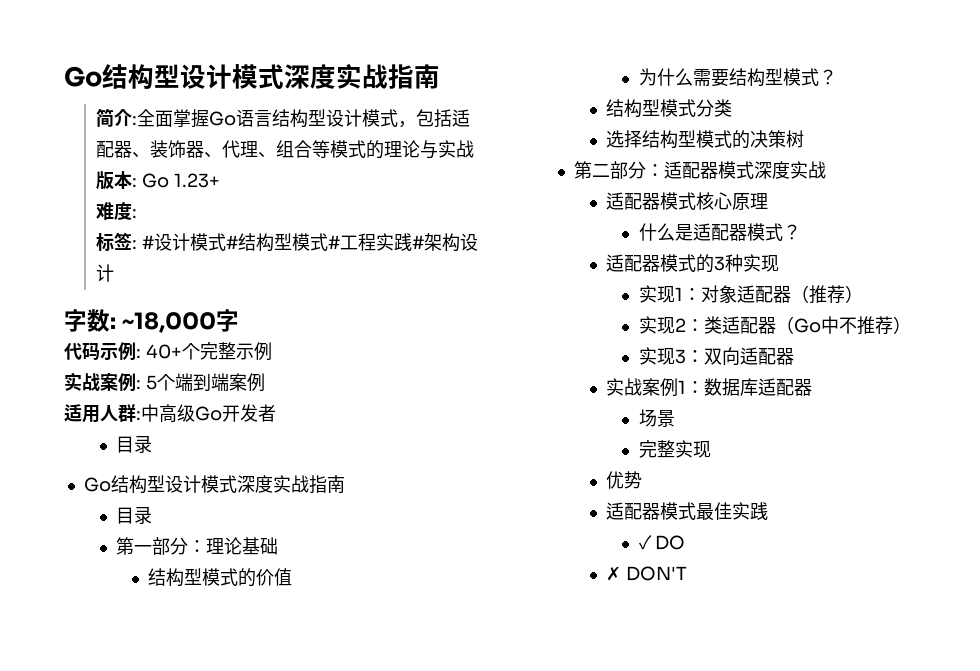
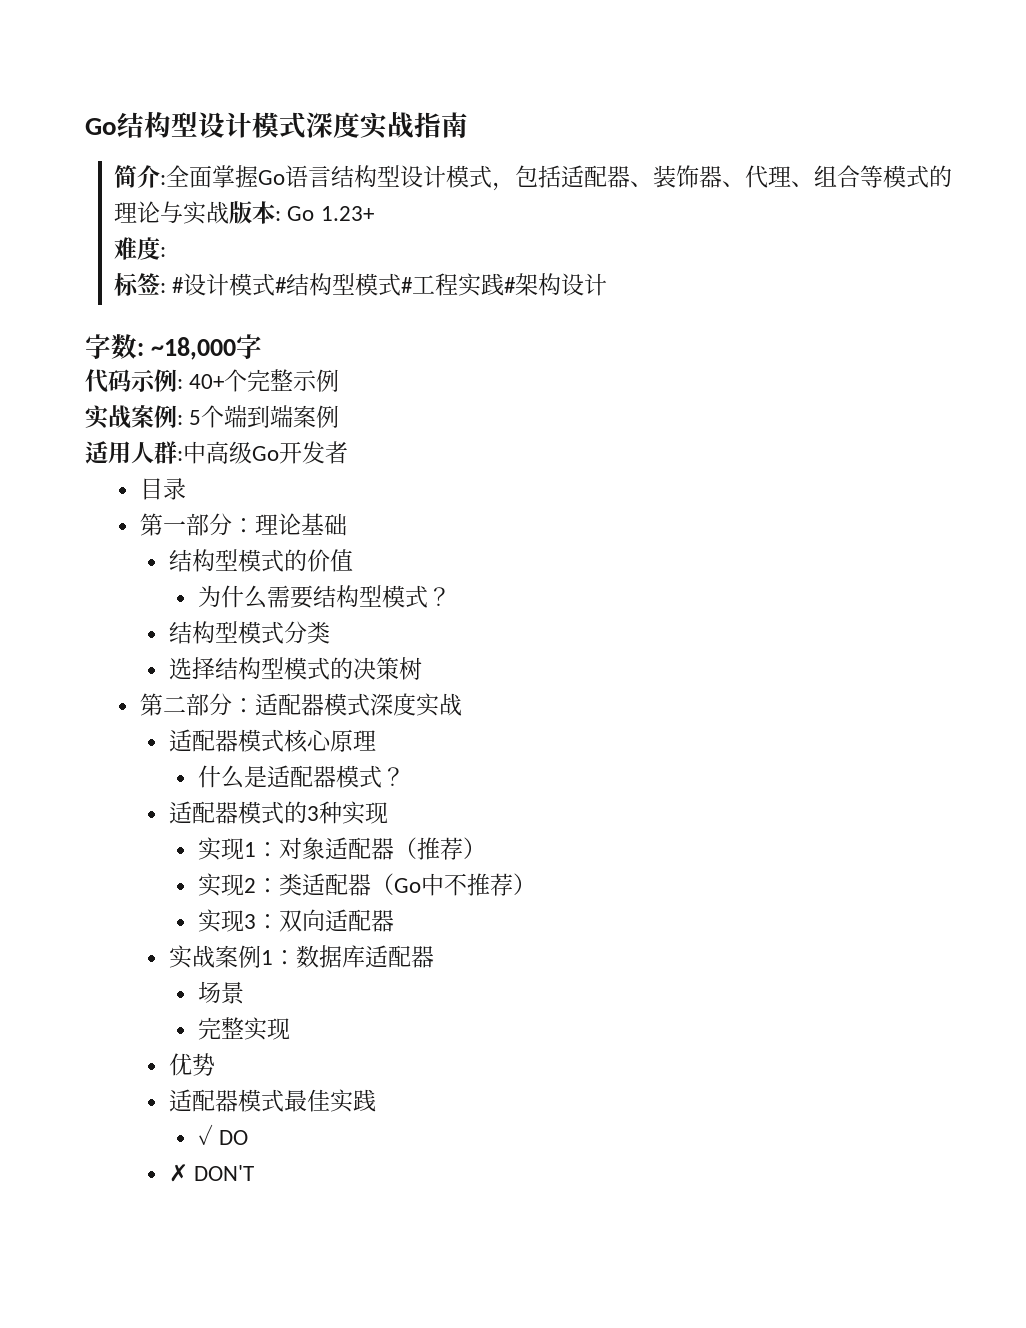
[83,475,345,494] [116,506,153,524] // Go结构型设计模式深度实战指南 // 目录 -> (186, 489) none

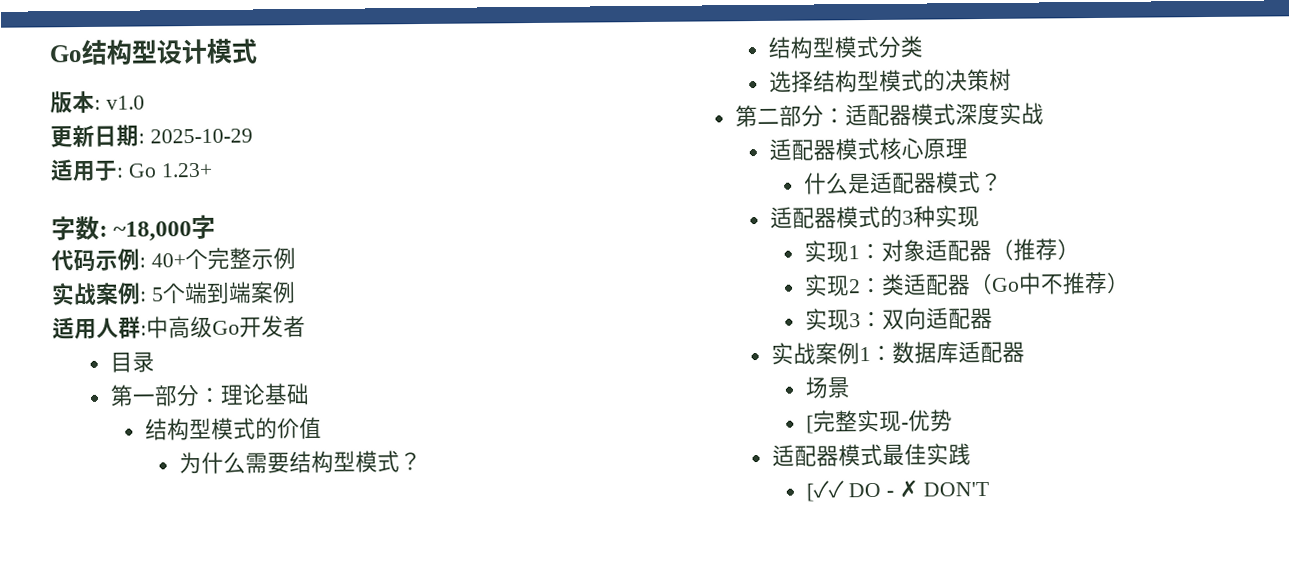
[306,111,468,139] [114,165,953,191] [114,201,374,225] [114,237,167,260] [114,273,608,297] 深度实战指南 // 简介:全面掌握Go语言结构型设计模式，包括适配器、装饰器、代理、组合等模式的理论与实战版本: Go 1.23+ // 难度: // 标签: #设计模式#结构型模式#工程实践#架构设计 -> [50,90,145,114] [50,124,253,148] [50,159,213,182] // 版本: v1.0 // 更新日期: 2025-10-29 // 适用于: Go 1.23+
(245, 992) none -> [805,415,814,434] [
(291, 1029) // -> [900,422,909,429] -
[198,1124,214,1145] ✓ -> [805,480,844,502] [✓✓
(249, 1137) // -> [886,490,895,497] -

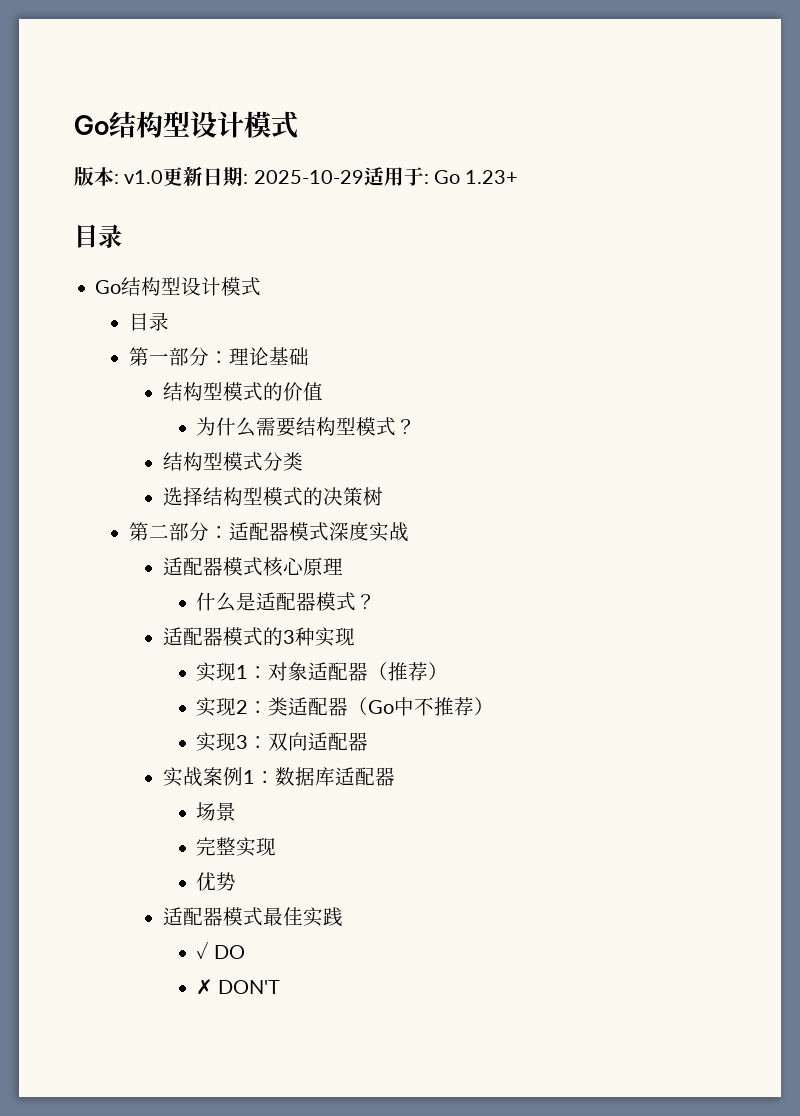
(145, 102) // -> (164, 177) none
(253, 136) // -> (364, 177) none
[51,214,217,242] [51,247,296,273] [51,281,296,307] [52,315,306,340] 字数: ~18,000字 // 代码示例: 40+个完整示例 // 实战案例: 5个端到端案例 // 适用人群:中高级Go开发者 -> [74,224,122,248] [95,277,262,296] 目录 // Go结构型设计模式
[805,415,814,434] [ -> (237, 811) none
[900,422,909,429] - -> (277, 846) //
[805,480,844,502] [✓✓ -> [196,941,210,959] ✓
[886,490,895,497] - -> (246, 952) //

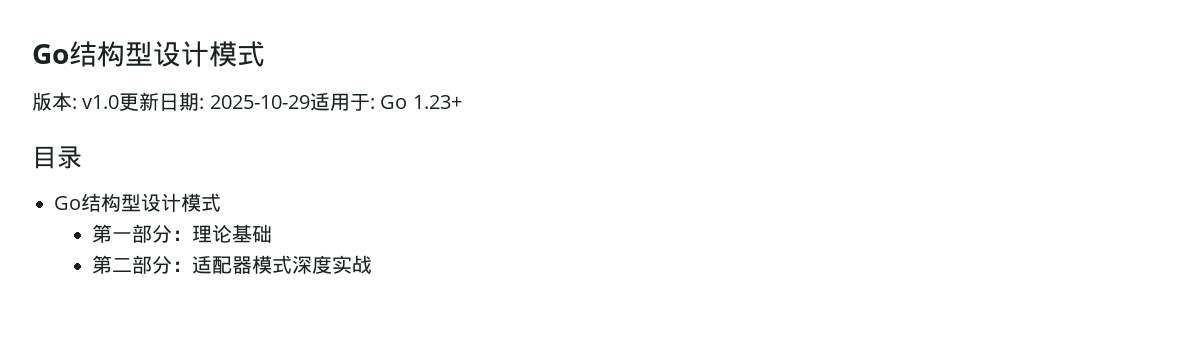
[129,312,170,331] // 目录 -> (221, 202) none
[162,382,323,401] [196,417,417,437] [162,452,303,471] [162,487,383,506] // 结构型模式的价值 // 为什么需要结构型模式？ // 结构型模式分类 // 选择结构型模式的决策树 -> (273, 233) none
[162,557,343,577] [196,592,377,612] [162,627,355,647] [196,662,449,682] [196,697,495,717] [196,732,369,752] [162,767,395,787] [196,802,237,821] [196,837,277,857] [196,872,237,891] [162,907,343,927] [196,941,246,959] [196,979,281,995] // 适配器模式核心原理 // 什么是适配器模式？ // 适配器模式的3种实现 // 实现1：对象适配器（推荐） // 实现2：类适配器（Go中不推荐） // 实现3：双向适配器 // 实战案例1：数据库适配器 // 场景 // 完整实现 // 优势 // 适配器模式最佳实践 // ✓ DO // ✗ DON'T -> (373, 264) none

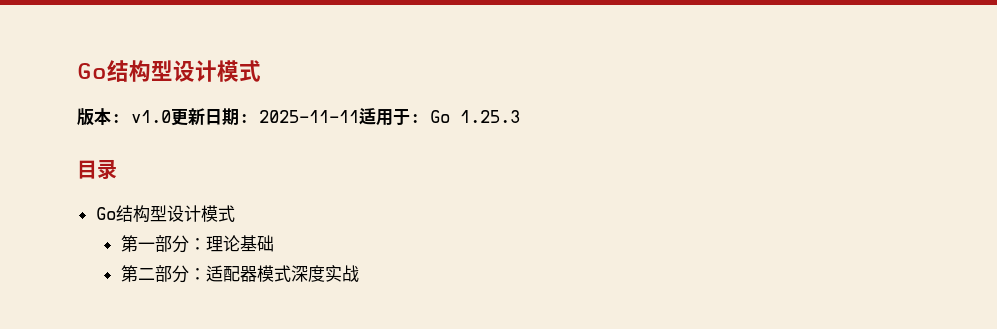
[209,95,310,109] 2025-10-29 -> [259,110,359,123] 2025-11-11
[412,95,462,109] 1.23+ -> [460,110,520,123] 1.25.3

